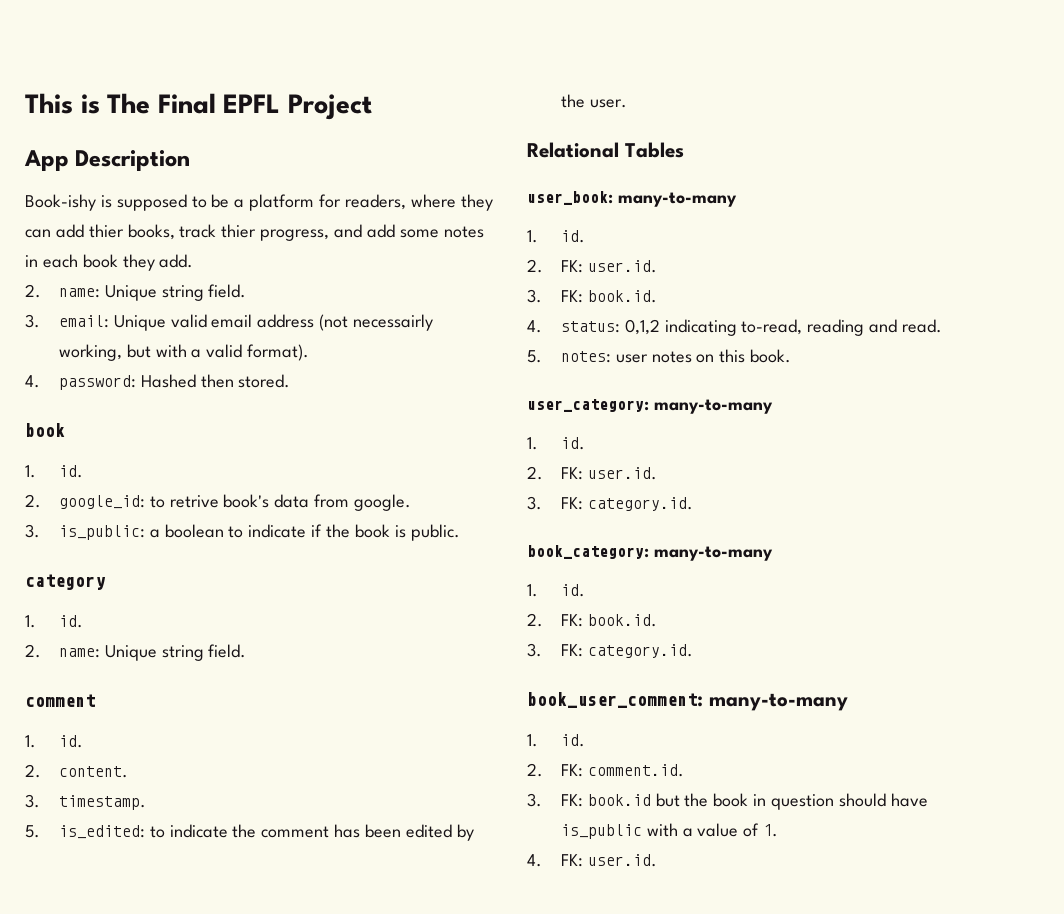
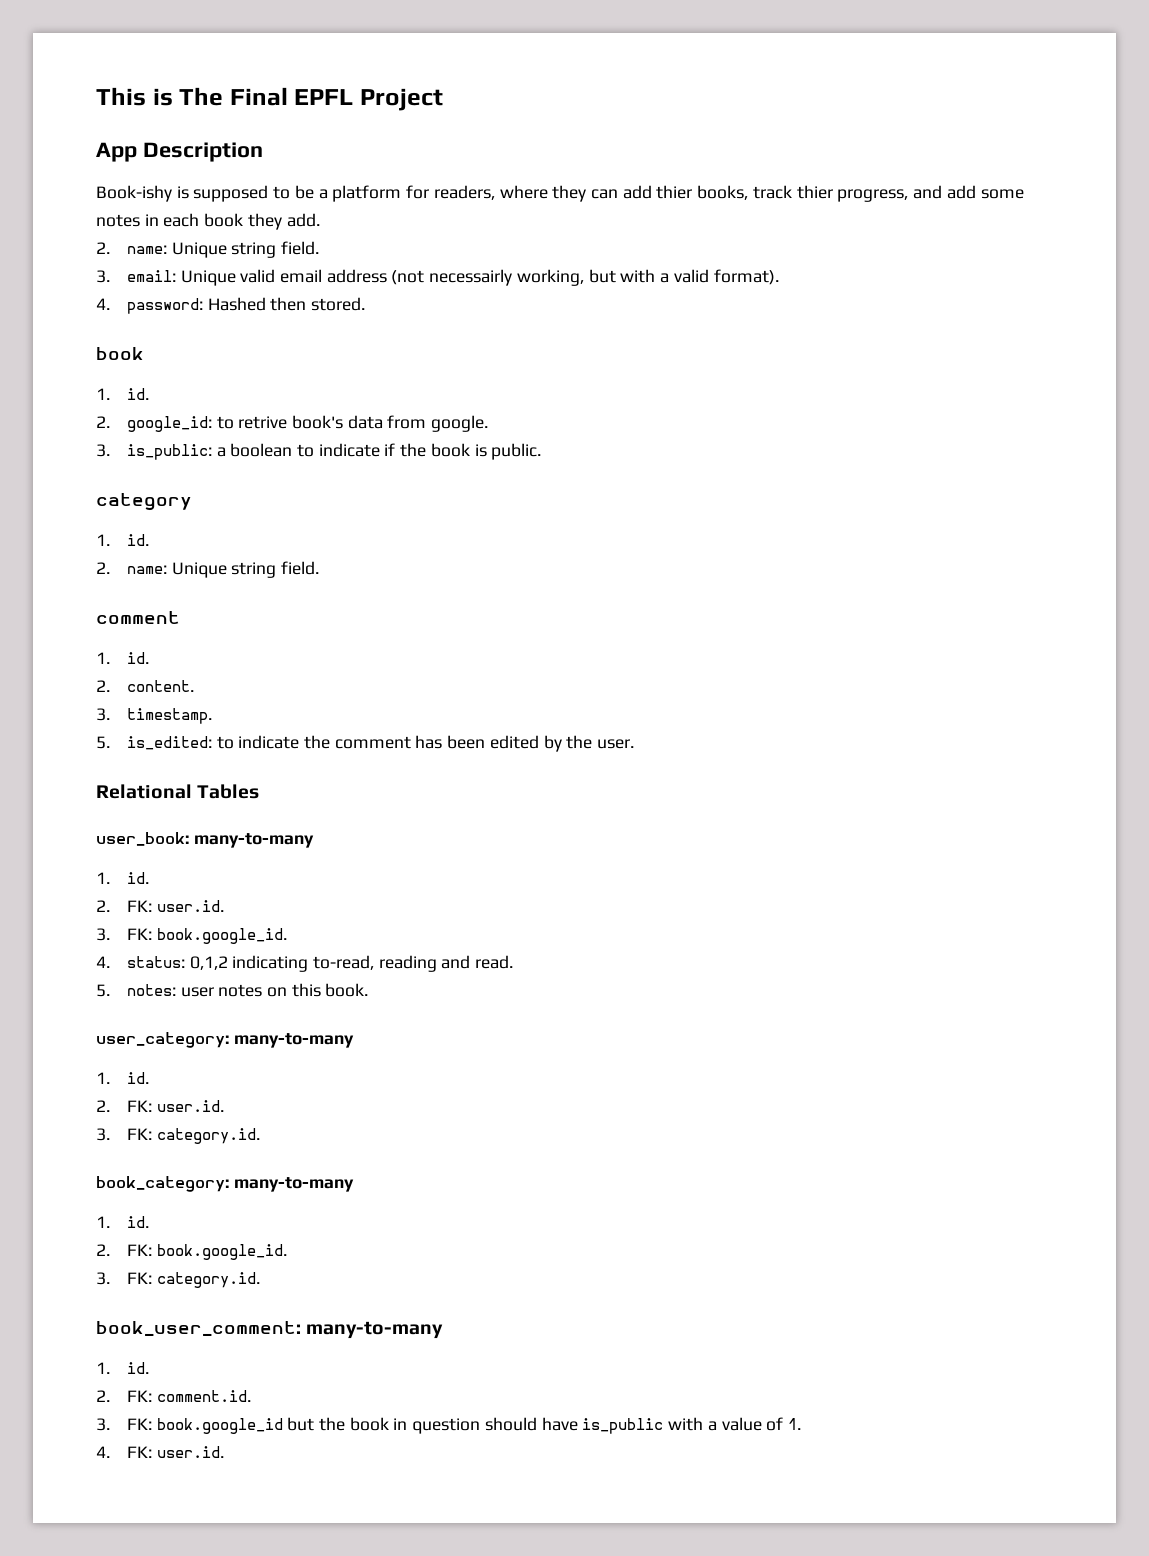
[587,290,657,303] book.id. -> [156,928,287,944] book.google_id.
[587,614,657,627] book.id. -> [156,1244,287,1260] book.google_id.
[587,794,651,806] book.id -> [156,1418,283,1434] book.google_id

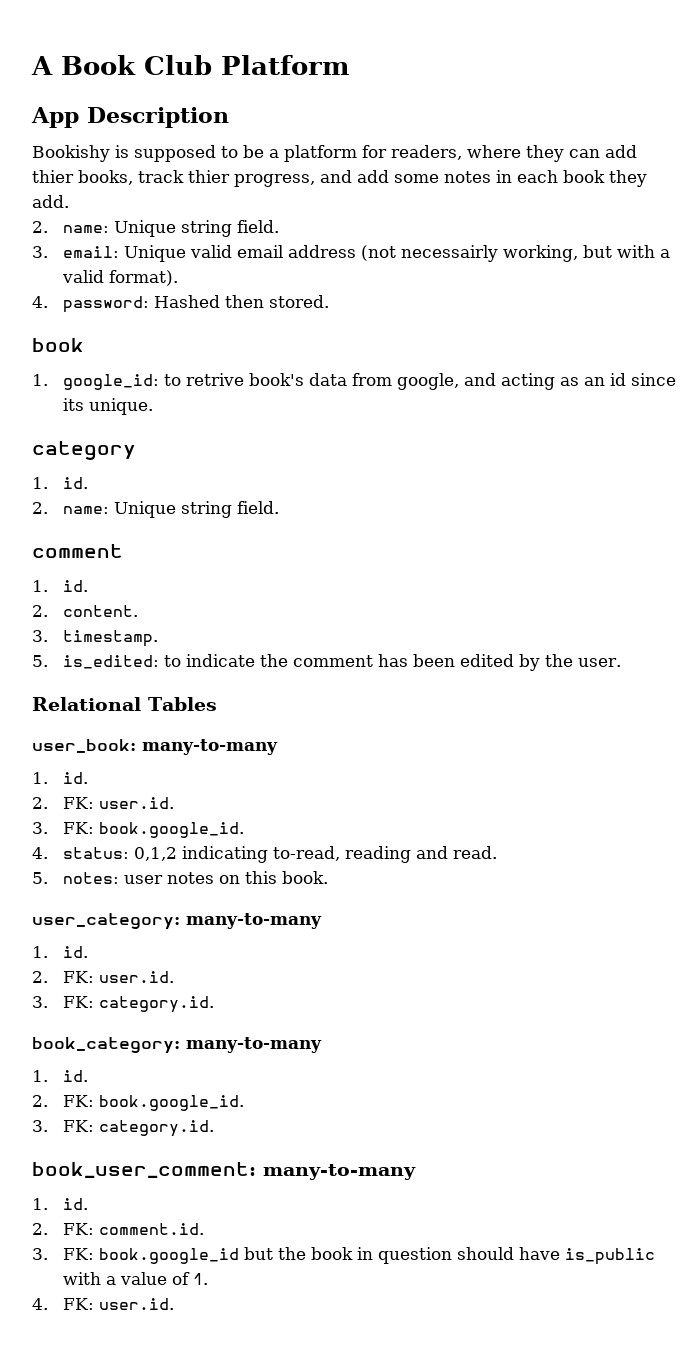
[96,87,444,111] This is The Final EPFL Project -> [31,55,350,75] A Book Club Platform
[96,185,172,202] Book-ishy -> [32,145,110,162] Bookishy
[126,388,149,400] [96,416,110,428] id. // 2. -> (48, 380) none
[431,415,489,432] [96,443,542,460] google. // 3. is_public: a boolean to indicate if the book is public. -> [397,373,677,390] [63,398,154,415] google, and acting as an id since its unique.

